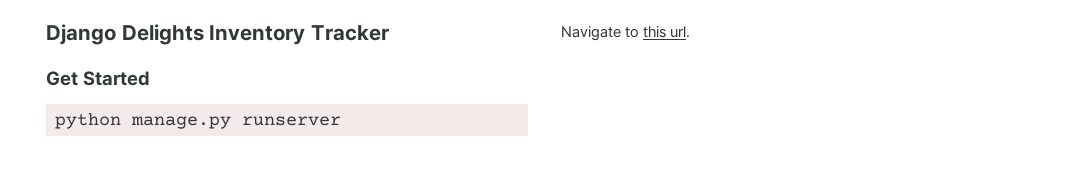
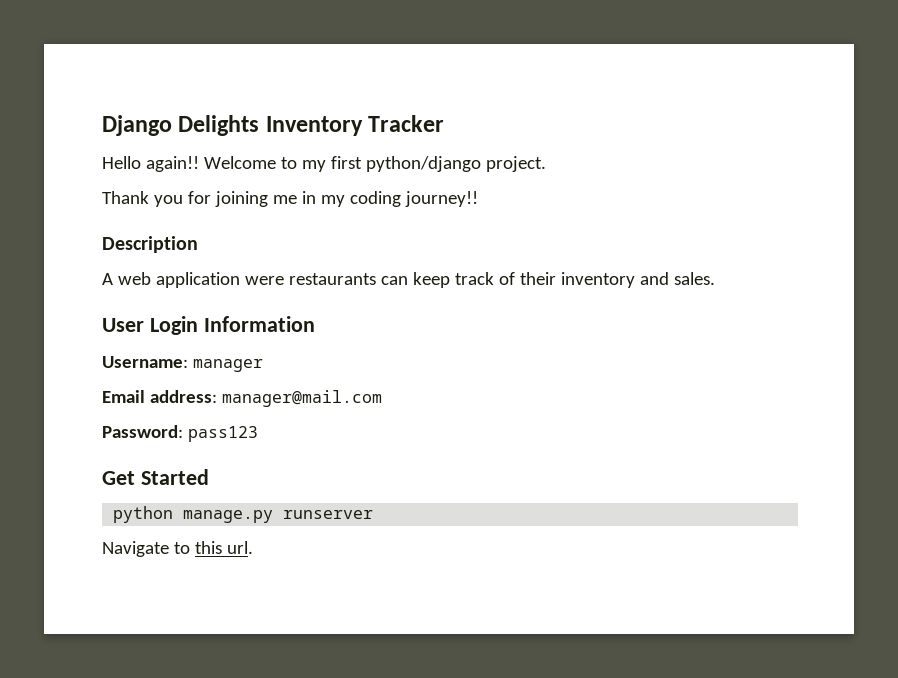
(390, 33) none -> [102,156,546,172] [102,191,478,207] [102,236,198,253] [102,272,715,288] [102,316,315,335] [102,356,263,372] [102,390,382,407] [102,425,258,442] // Hello again!! Welcome to my first python/django project. // Thank you for joining me in my coding journey!! // Description // A web application were restaurants can keep track of their inventory and sales. // User Login Information // Username: manager // Email address: manager@mail.com // Password: pass123

